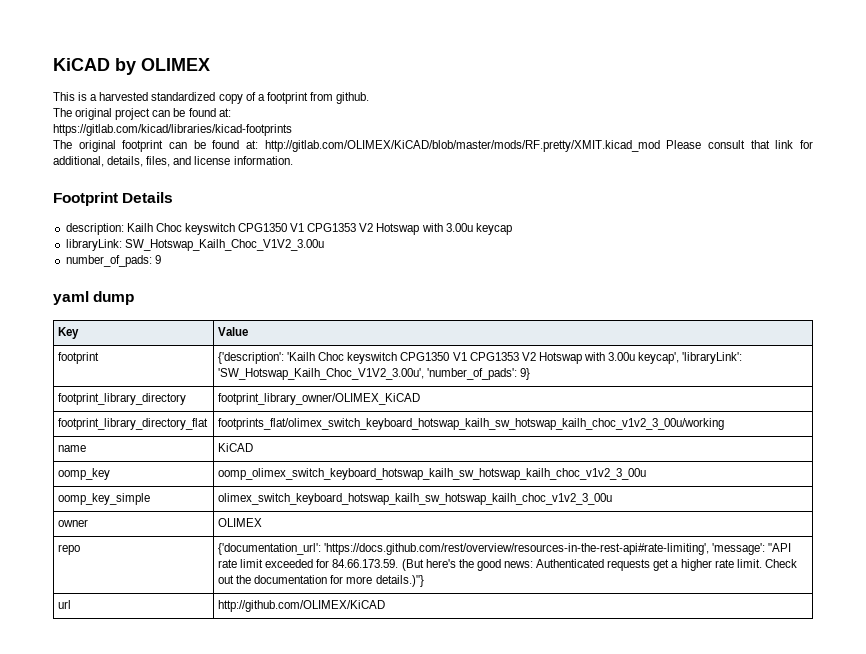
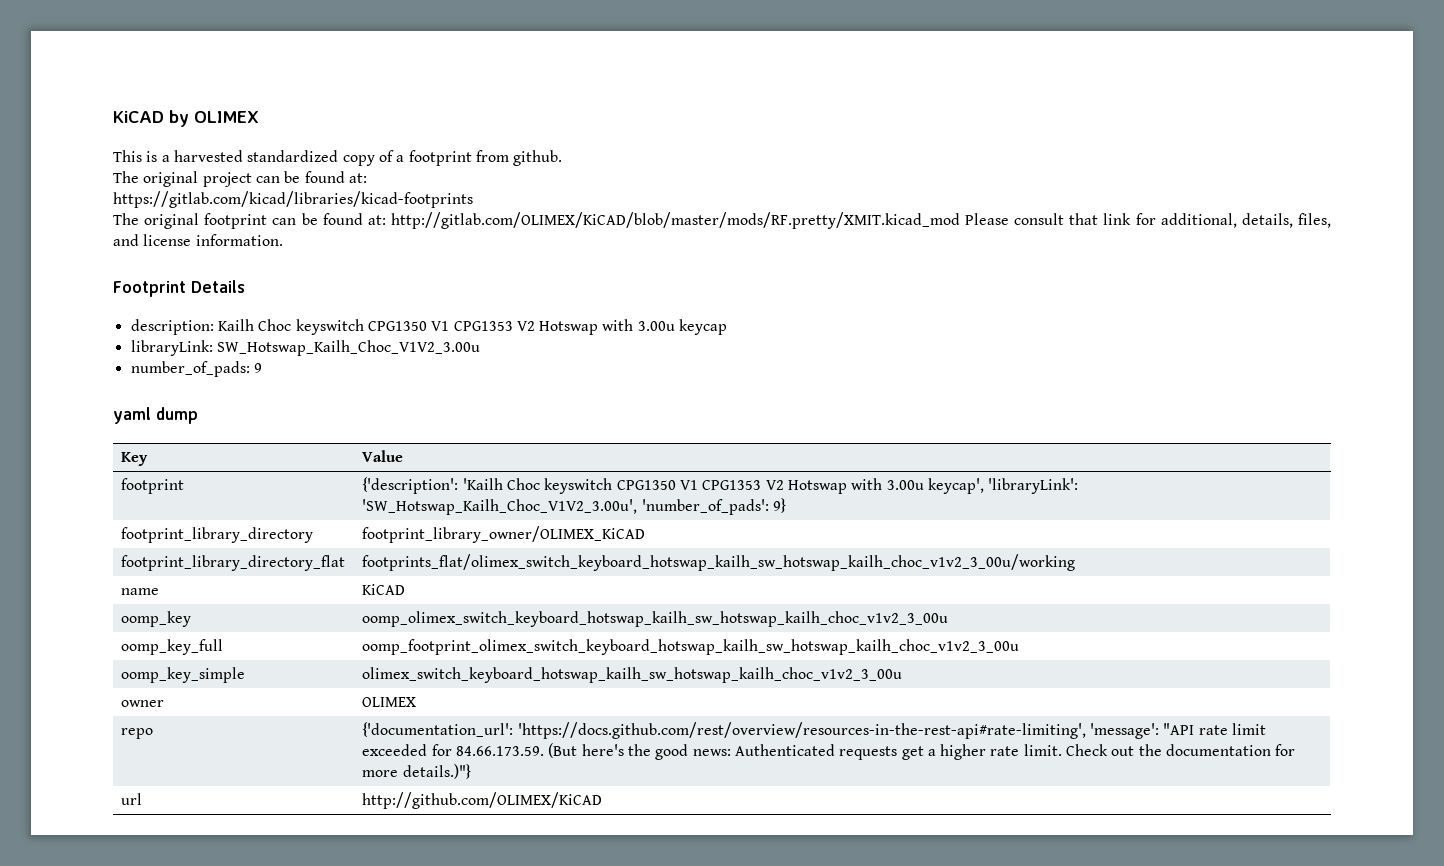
(647, 474) none -> [121,639,224,655] [362,639,1020,655] // oomp_key_full | oomp_footprint_olimex_switch_keyboard_hotswap_kailh_sw_hotswap_kailh_choc_v1v2_3_00u

